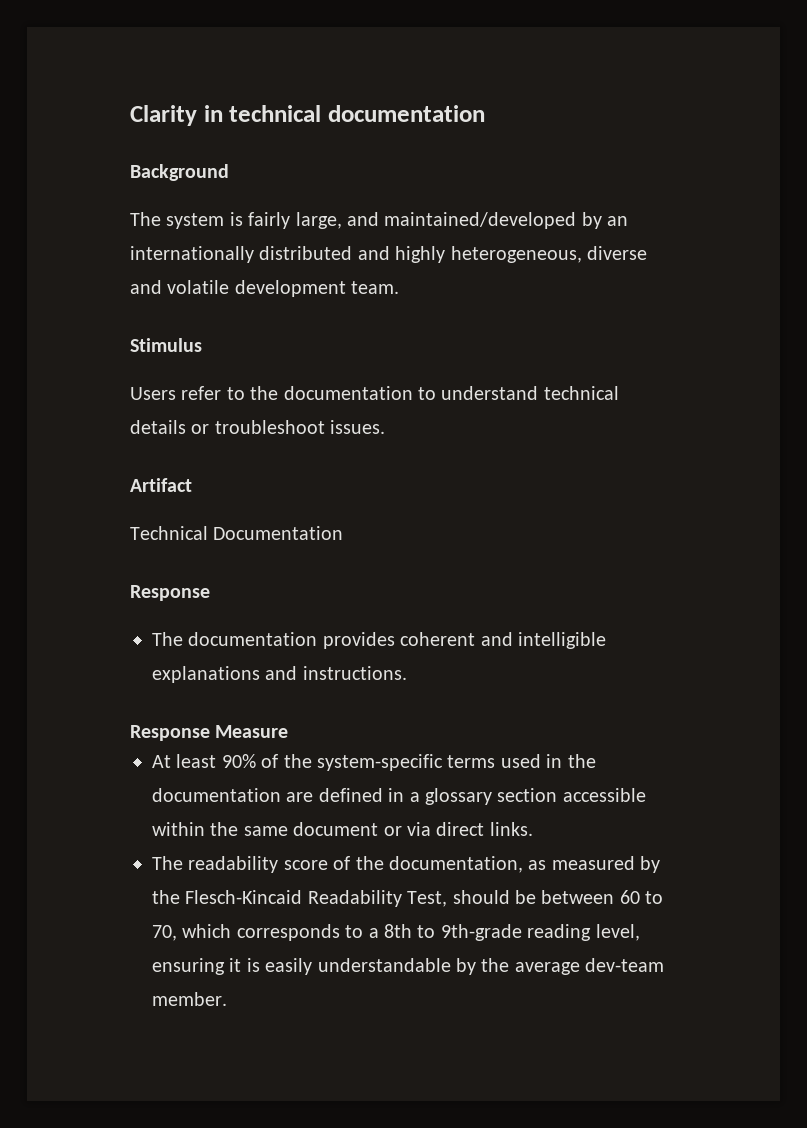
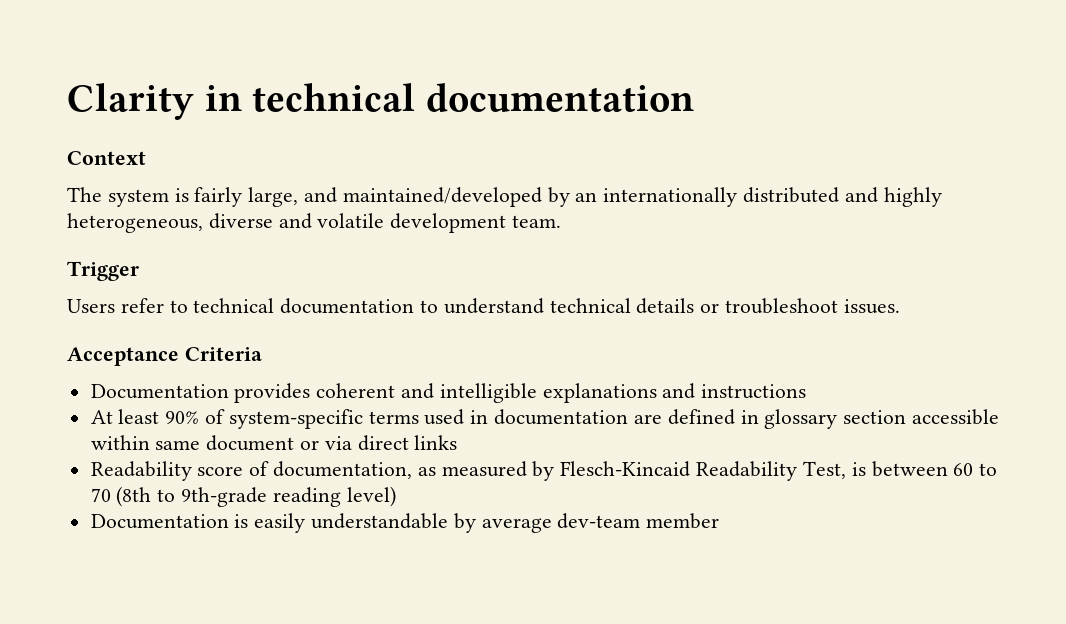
[130,164,229,181] Background -> [67,151,146,165] Context
[130,338,202,352] Stimulus -> [67,261,139,281] Trigger
[250,386,279,400] the -> [193,298,275,313] technical
[130,478,192,492] [130,526,344,540] [130,585,210,601] [152,632,318,646] Artifact // Technical Documentation // Response // The documentation -> [67,347,262,366] [90,384,229,399] Acceptance Criteria // Documentation
[302,666,407,680] [130,725,289,741] instructions. // Response Measure -> [701,384,807,399] instructions
[283,754,312,768] the -> (226, 416) none
[567,754,596,768] the -> (489, 417) none
[409,792,420,802] a -> (759, 417) none
[210,822,239,836] the -> (150, 442) none
[489,822,533,836] [152,856,279,873] links. // The readability -> [414,435,458,450] [90,461,192,481] links // Readability
[355,856,384,870] the -> (270, 468) none
[152,890,180,904] the -> (555, 471) none
[452,890,536,904] should be -> [851,462,866,476] is
[152,924,640,941] [152,958,242,975] 70, which corresponds to a 8th to 9th-grade reading level, ensuring it -> [90,486,396,507] [90,514,229,529] 70 (8th to 9th-grade reading level) // Documentation
[481,958,510,972] the -> (476, 523) none
[152,992,227,1006] member. -> [646,513,720,529] member

